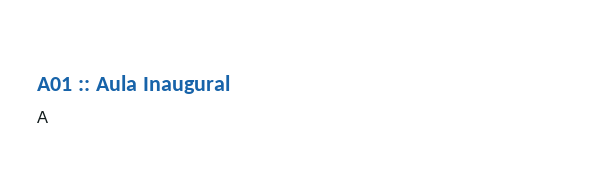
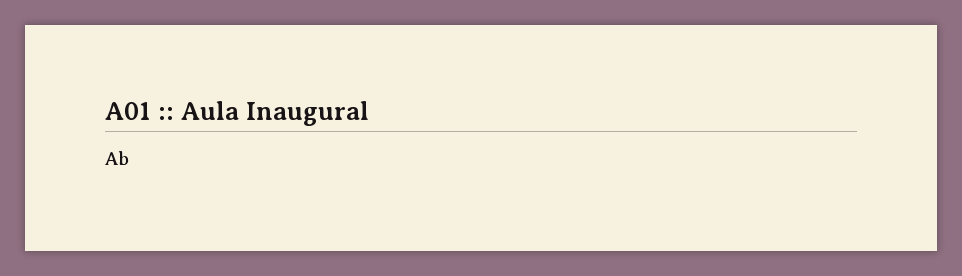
[37,111,48,123] A -> [105,151,129,165] Ab

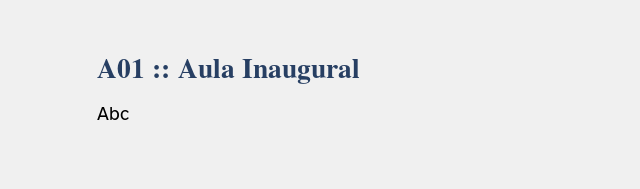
[105,151,129,165] Ab -> [97,107,130,120] Abc

